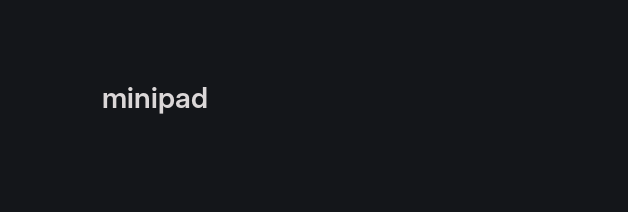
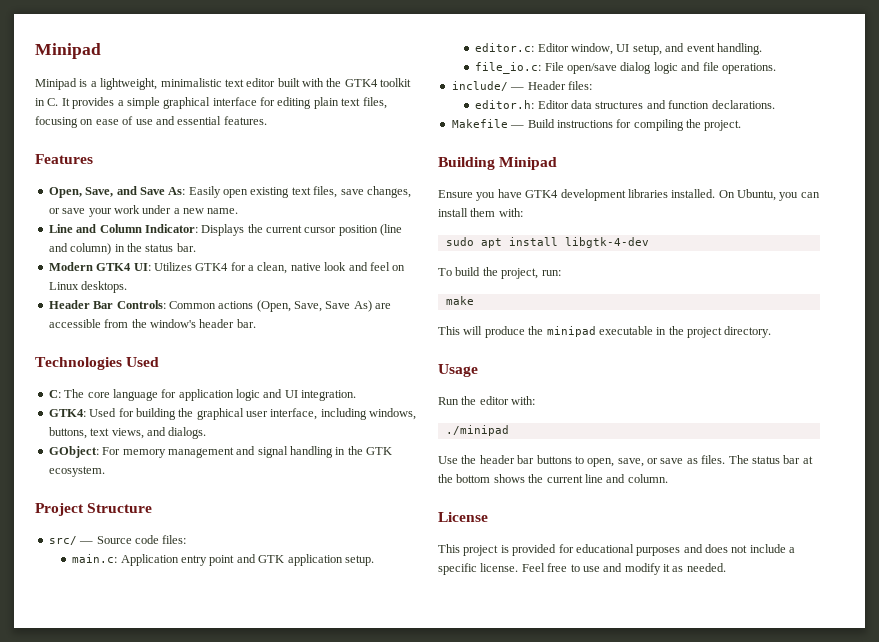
[102,87,208,114] minipad -> [35,43,101,59] [35,78,412,90] [35,97,387,109] [35,116,267,128] [35,154,93,164] [48,186,411,198] [48,205,239,217] [48,224,403,236] [48,243,196,255] [48,262,406,274] [48,281,128,293] [48,300,392,312] [48,319,256,328] [35,357,160,370] [48,389,357,401] [48,408,417,420] [48,427,207,439] [48,446,393,458] [48,466,105,477] [35,503,153,516] [48,535,187,545] [72,554,374,566] [475,43,762,55] [475,62,776,74] [451,81,592,91] [475,100,775,109] [451,119,742,131] [438,157,558,170] [438,189,820,201] [438,208,523,217] [445,237,649,248] [438,267,561,279] [445,296,474,305] [438,326,772,338] [438,364,478,377] [438,396,536,405] [445,425,509,436] [438,455,813,467] [438,474,668,483] [438,512,488,522] [438,544,796,556] [438,563,726,575] Minipad // Minipad is a lightweight, minimalistic text editor built with the GTK4 toolkit in C. It provides a simple graphical interface for editing plain text files, focusing on ease of use and essential features. // Features // Open, Save, and Save As: Easily open existing text files, save changes, or save your work under a new name. // Line and Column Indicator: Displays the current cursor position (line and column) in the status bar. // Modern GTK4 UI: Utilizes GTK4 for a clean, native look and feel on Linux desktops. // Header Bar Controls: Common actions (Open, Save, Save As) are accessible from the window's header bar. // Technologies Used // C: The core language for application logic and UI integration. // GTK4: Used for building the graphical user interface, including windows, buttons, text views, and dialogs. // GObject: For memory management and signal handling in the GTK ecosystem. // Project Structure // src/ — Source code files: // main.c: Application entry point and GTK application setup. // editor.c: Editor window, UI setup, and event handling. // file_io.c: File open/save dialog logic and file operations. // include/ — Header files: // editor.h: Editor data structures and function declarations. // Makefile — Build instructions for compiling the project. // Building Minipad // Ensure you have GTK4 development libraries installed. On Ubuntu, you can install them with: // sudo apt install libgtk-4-dev // To build the project, run: // make // This will produce the minipad executable in the project directory. // Usage // Run the editor with: // ./minipad // Use the header bar buttons to open, save, or save as files. The status bar at the bottom shows the current line and column. // License // This project is provided for educational purposes and does not include a specific license. Feel free to use and modify it as needed.

